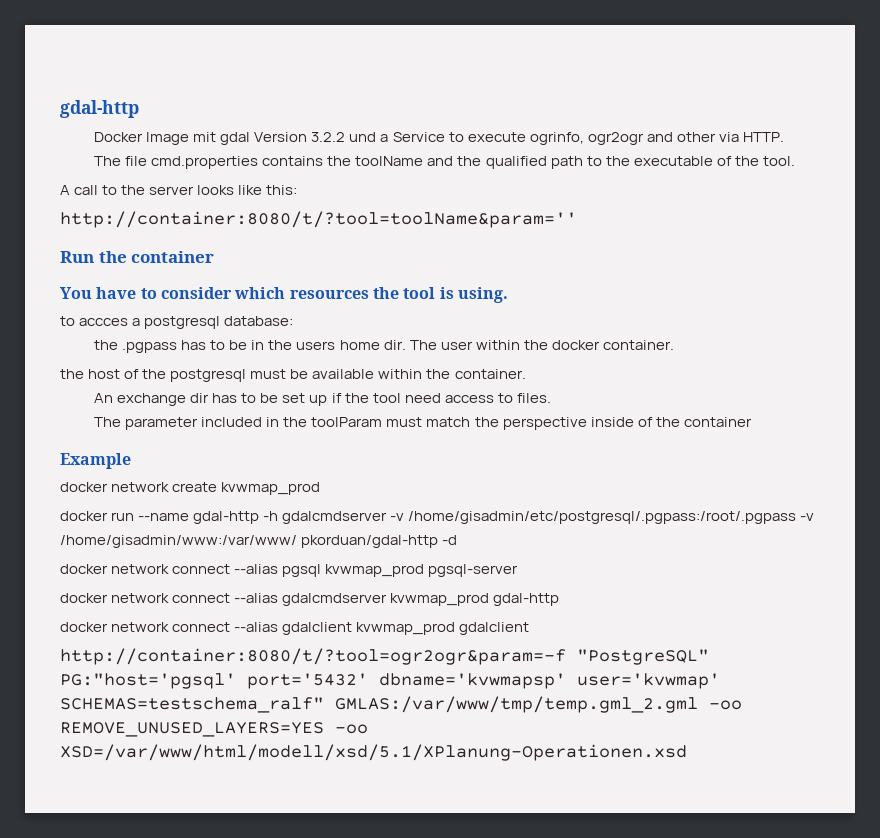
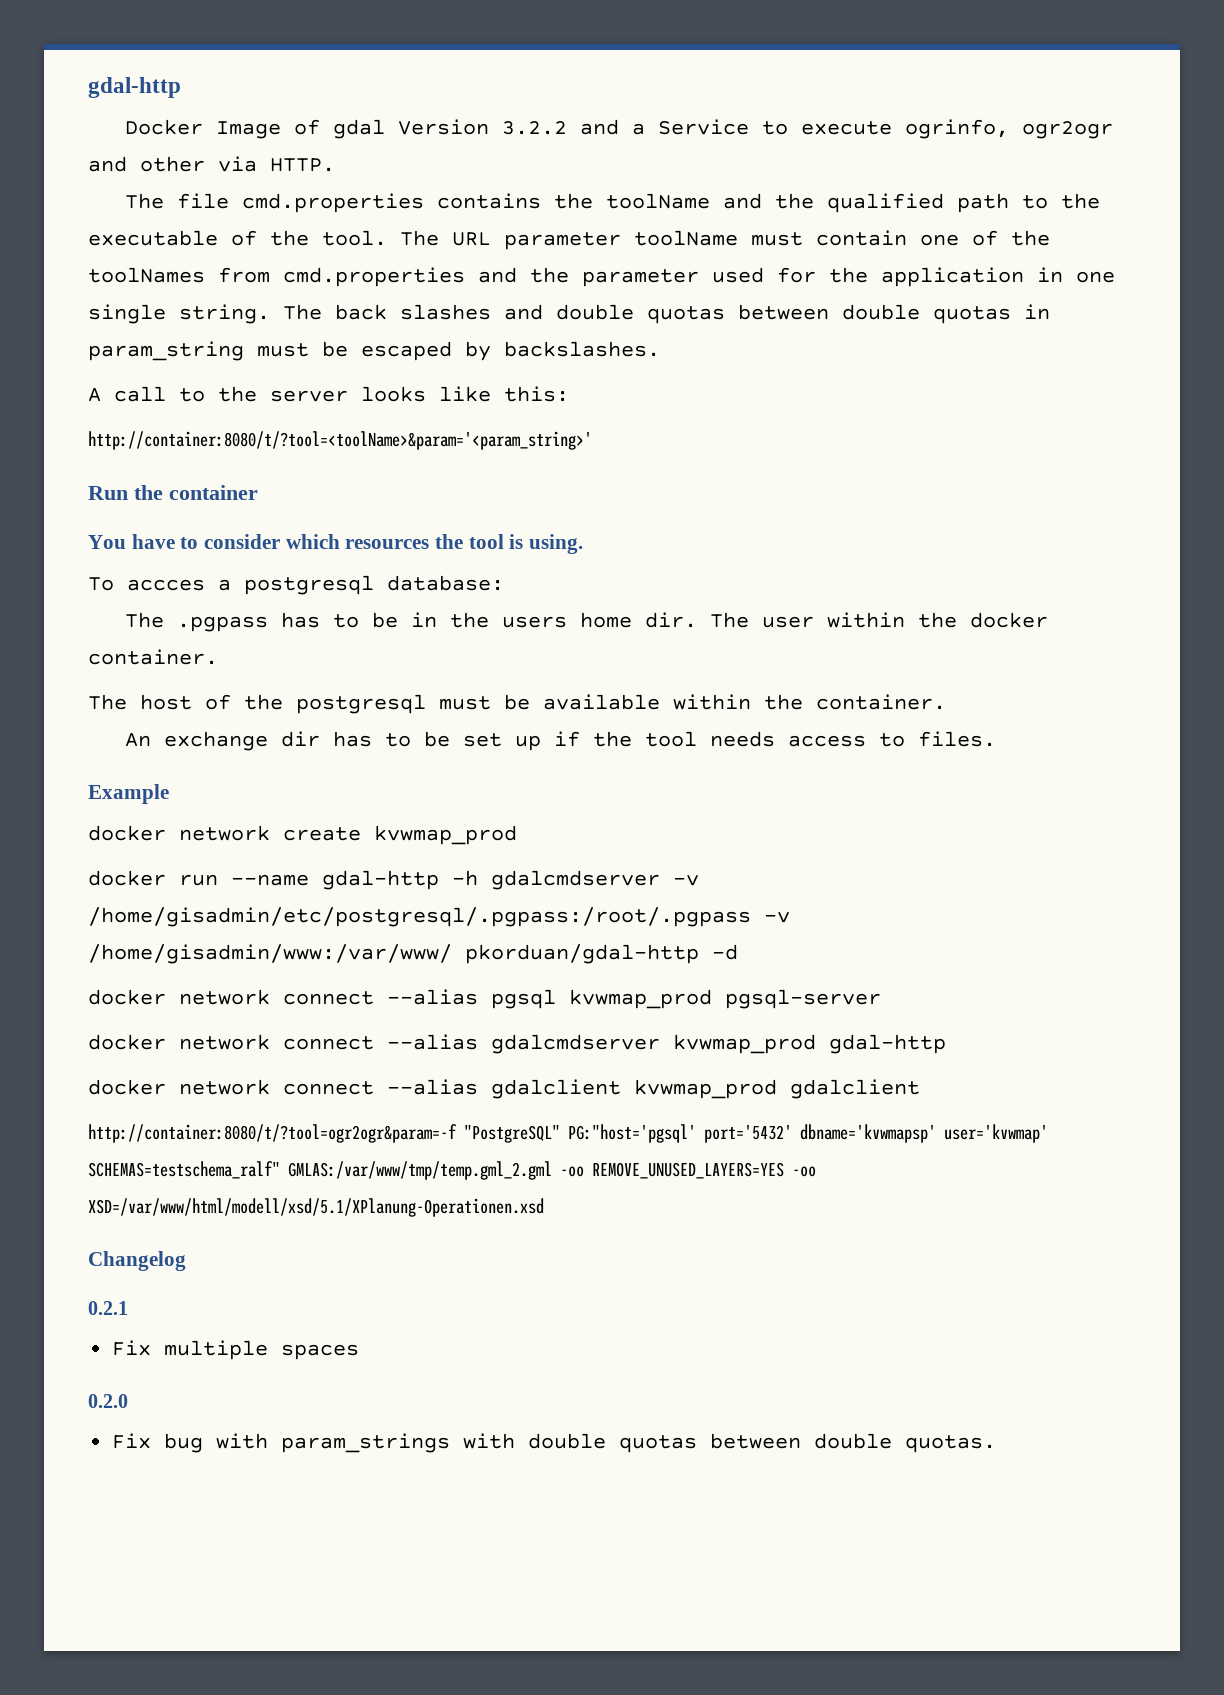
[193,132,217,142] mit -> [293,119,320,135] of
[349,132,377,142] und -> [579,119,619,135] and
(795, 161) none -> [400,230,1050,250] [88,267,1115,287] [88,304,1050,324] [88,341,660,361] The URL parameter toolName must contain one of the toolNames from cmd.properties and the parameter used for the application in one single string. The back slashes and double quotas between double quotas in param_string must be escaped by backslashes.
[60,211,577,228] http://container:8080/t/?tool=toolName&param='' -> [88,431,592,450] http://container:8080/t/?tool=<toolName>&param='<param_string>'
[60,316,75,326] to -> [88,577,114,591] To
[94,340,119,350] the -> [124,612,164,628] The
[60,369,84,379] the -> [88,694,127,710] The
[404,393,441,403] need -> [709,731,775,747] needs
[94,417,752,430] // The parameter included in the toolParam must match the perspective inside of the container -> (996, 739) none
(687, 752) none -> [88,1251,186,1271] [88,1301,128,1315] [112,1340,360,1360] [88,1394,128,1408] [112,1433,997,1453] // Changelog // 0.2.1 // Fix multiple spaces // 0.2.0 // Fix bug with param_strings with double quotas between double quotas.

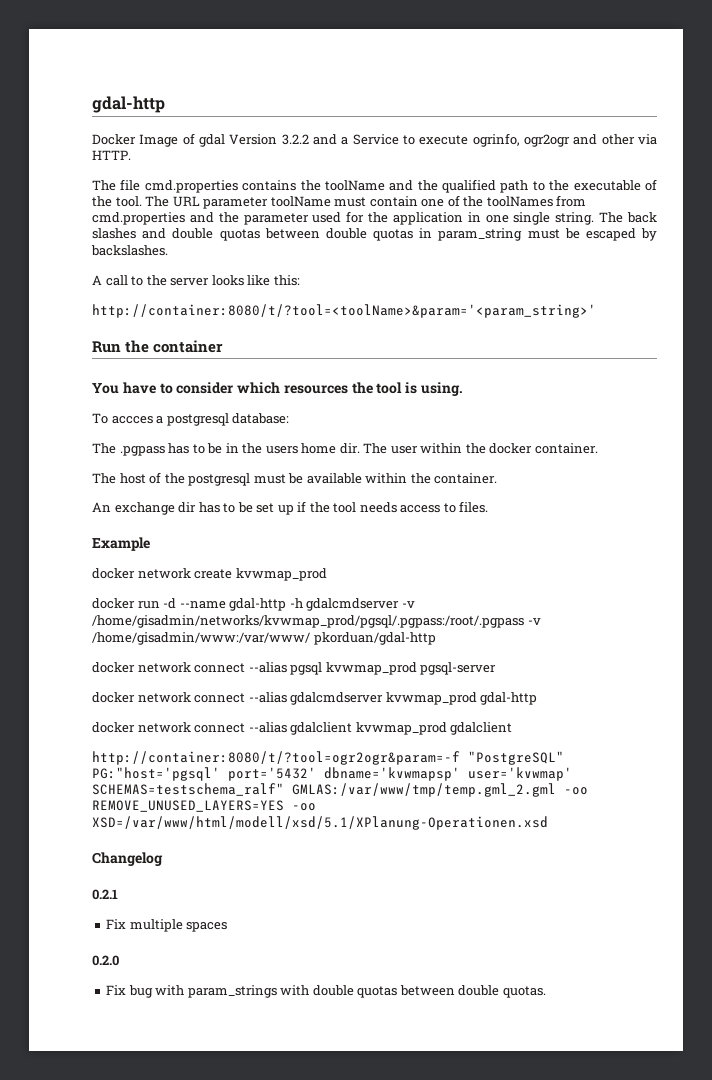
(218, 880) none -> [163,598,177,609] -d
[88,907,751,927] /home/gisadmin/etc/postgresql/.pgpass:/root/.pgpass -> [92,615,524,628] /home/gisadmin/networks/kvwmap_prod/pgsql/.pgpass:/root/.pgpass
[712,944,738,960] -d -> (436, 638) none

